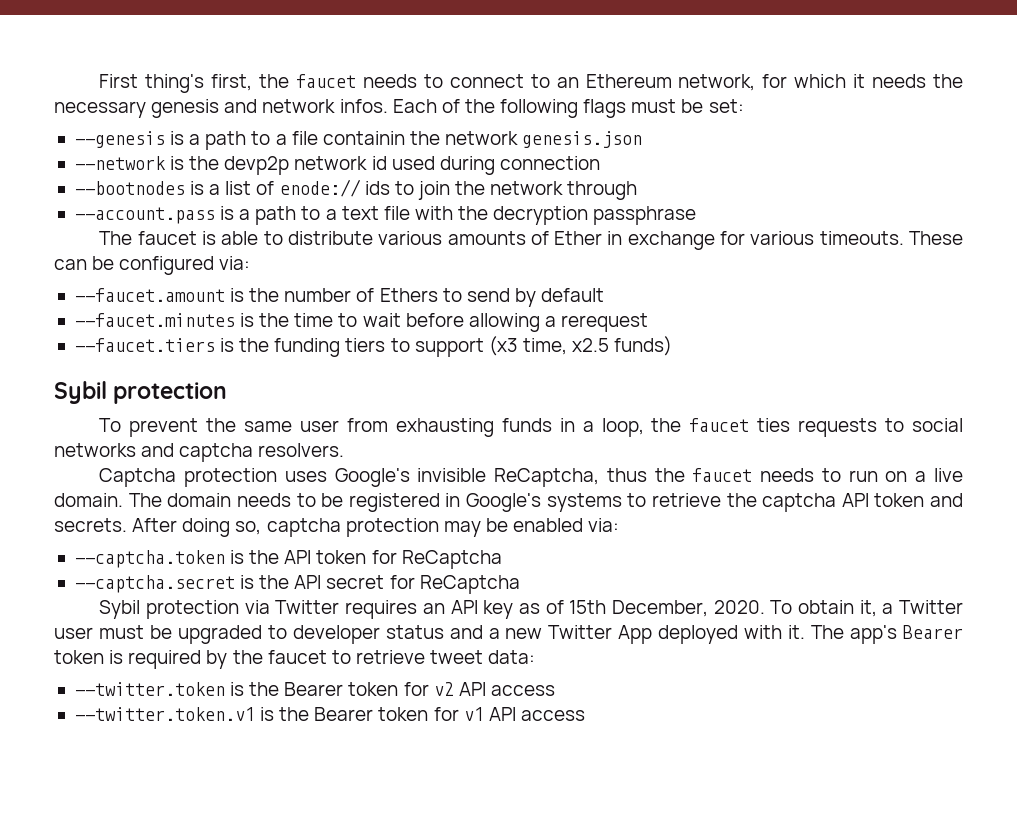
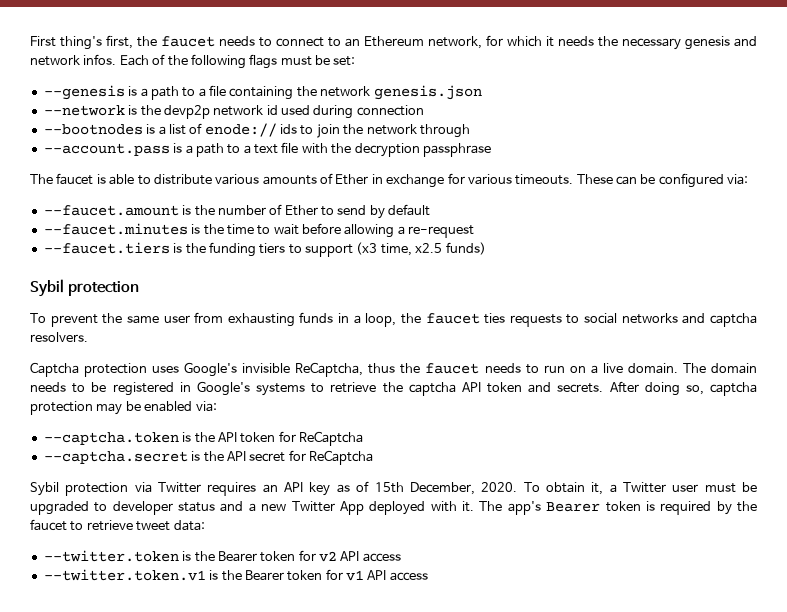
[322,131,405,145] containin -> [229,86,294,100] containing
[379,288,438,302] Ethers -> [284,205,318,216] Ether
[561,313,649,332] rerequest -> [408,225,475,238] re-request

